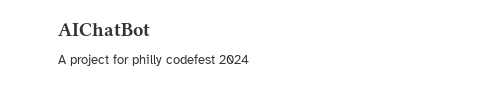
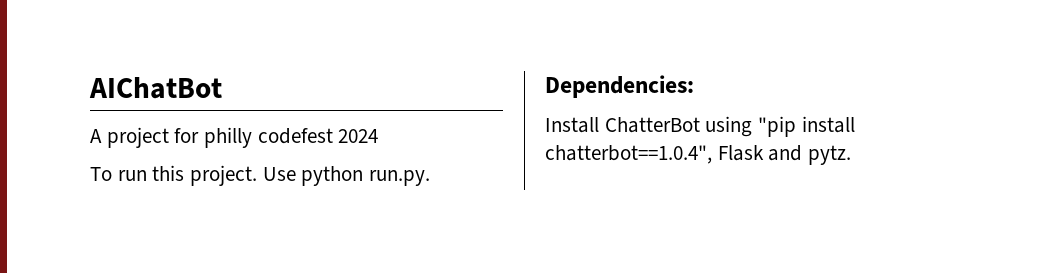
(249, 59) none -> [90,165,431,186] [545,75,694,98] [545,116,855,137] [545,145,852,165] // To run this project. Use python run.py. // Dependencies: // Install ChatterBot using "pip install chatterbot==1.0.4", Flask and pytz.

